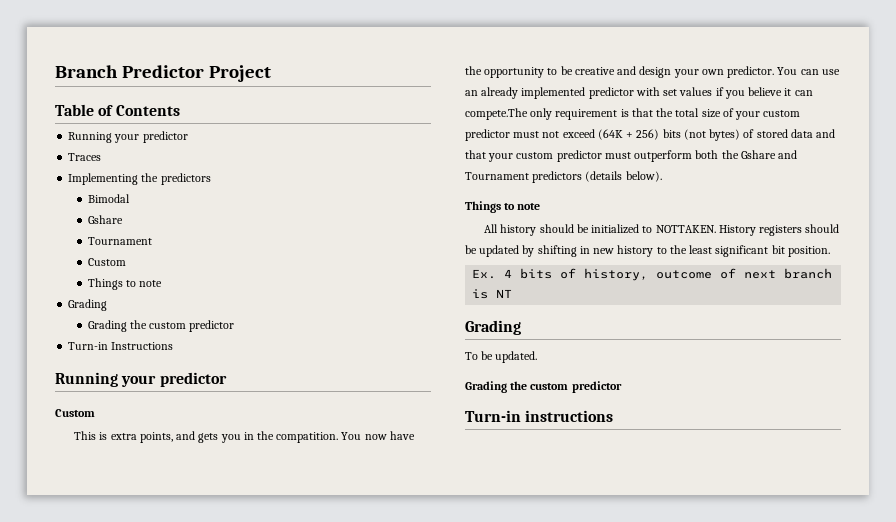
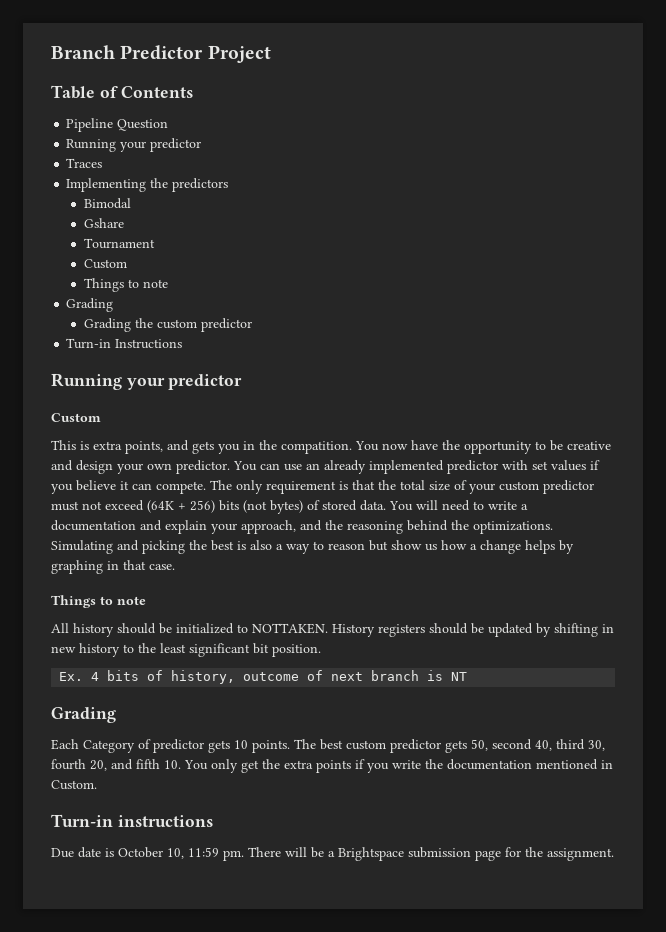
(180, 110) none -> [66,118,169,132] // Pipeline Question
[465,108,528,120] compete.The -> [156,480,232,494] compete. The
[790,129,836,138] [465,150,798,162] [465,171,662,183] data and that your custom predictor must outperform both the Gshare and Tournament predictors (details below). -> [360,500,528,511] [51,520,553,534] [51,540,574,554] [51,560,175,574] data. You will need to write a documentation and explain your approach, and the reasoning behind the optimizations. Simulating and picking the best is also a way to reason but show us how a change helps by graphing in that case.
[465,351,538,363] [465,381,622,393] [465,410,614,422] To be updated. // Grading the custom predictor // Turn-in instructions -> [51,739,605,753] [51,759,613,773] [51,780,97,790] [51,814,213,827] [51,847,614,861] Each Category of predictor gets 10 points. The best custom predictor gets 50, second 40, third 30, fourth 20, and fifth 10. You only get the extra points if you write the documentation mentioned in Custom. // Turn-in instructions // Due date is October 10, 11:59 pm. There will be a Brightspace submission page for the assignment.

